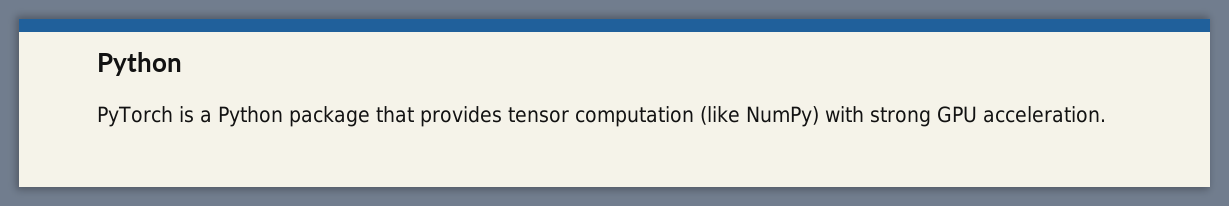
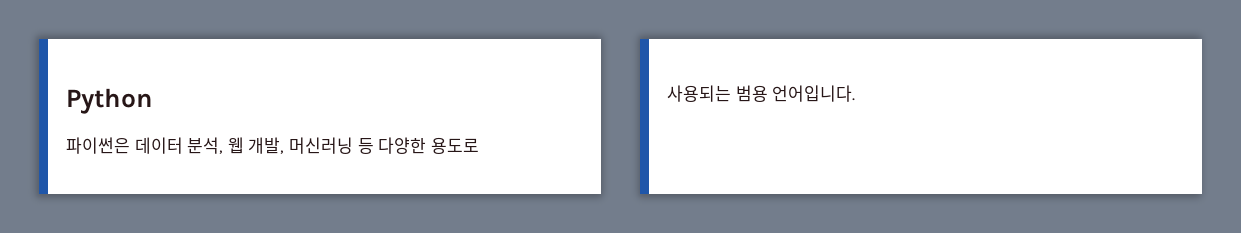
[97,106,1106,127] PyTorch is a Python package that provides tensor computation (like NumPy) with strong GPU acceleration. -> [66,137,479,154] [667,85,856,102] 파이썬은 데이터 분석, 웹 개발, 머신러닝 등 다양한 용도로 사용되는 범용 언어입니다.

